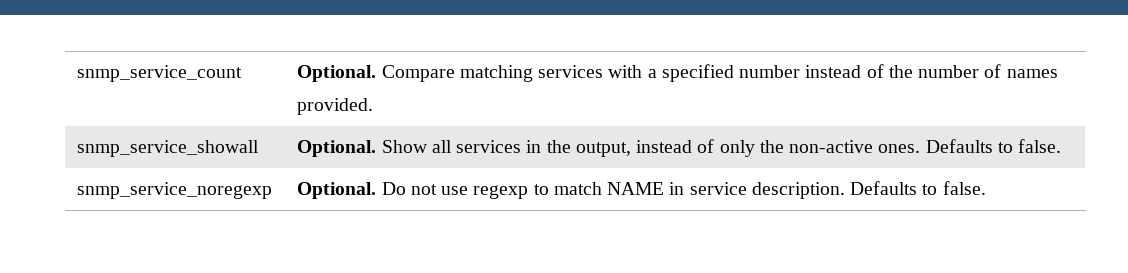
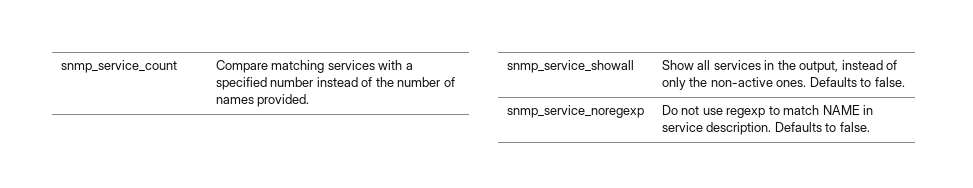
[297,65,377,82] Optional. -> (177, 66) none
[297,140,377,157] Optional. -> (634, 66) none
[297,182,377,199] Optional. -> (644, 111) none

